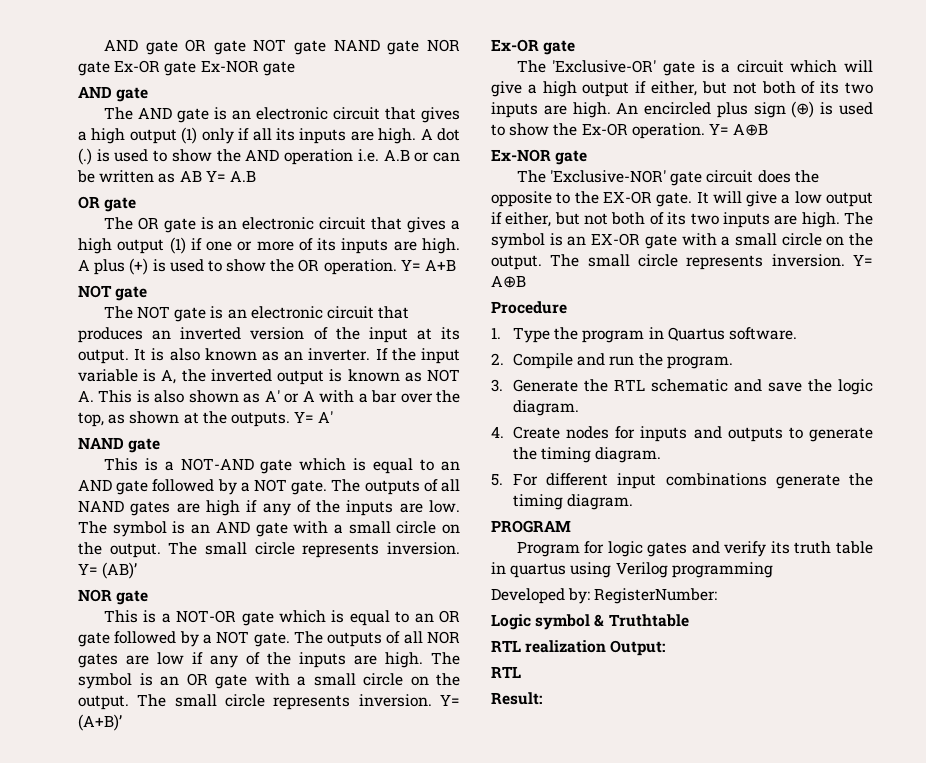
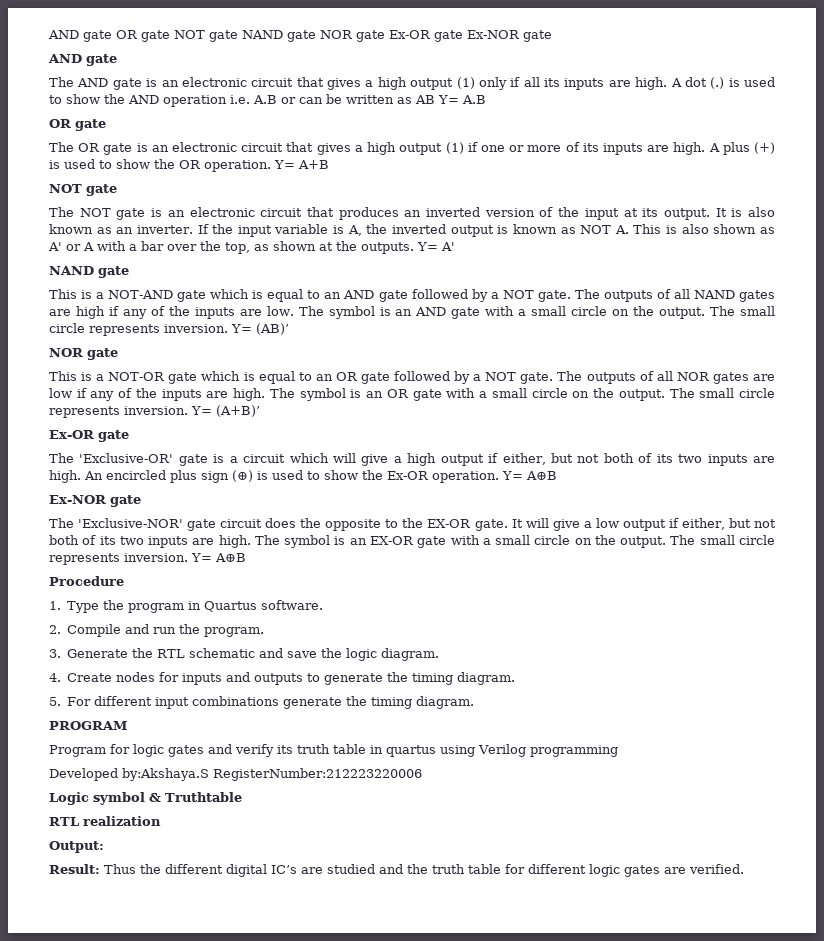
[568,588,718,604] by: RegisterNumber: -> [122,768,422,781] by:Akshaya.S RegisterNumber:212223220006
(607, 646) none -> (161, 821) //
[491,666,521,678] // RTL -> (104, 847) none
(542, 698) none -> [104,864,744,877] Thus the different digital IC’s are studied and the truth table for different logic gates are verified.

